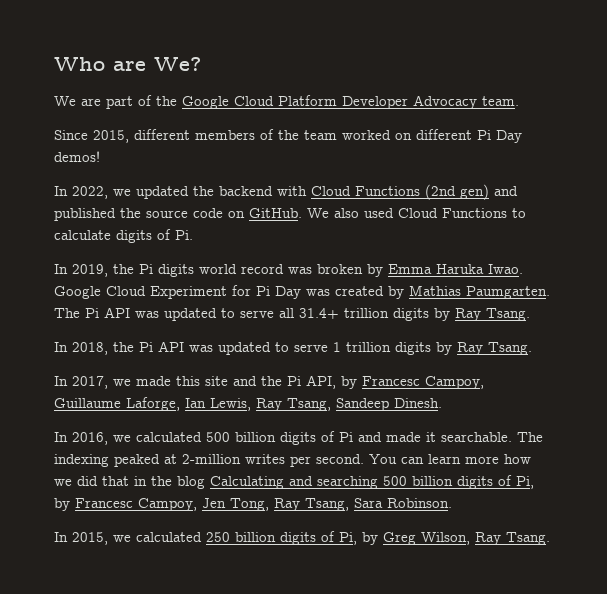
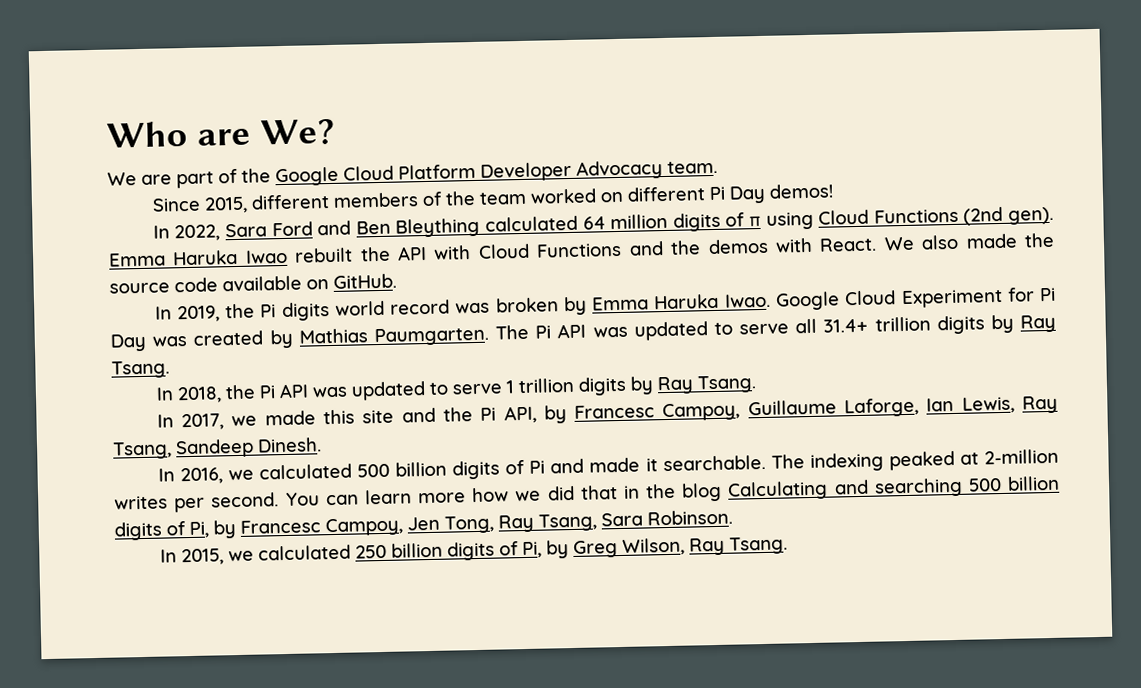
[113,184,518,200] [54,208,116,221] we updated the backend with Cloud Functions (2nd gen) and published -> [224,206,1054,238] [109,233,1018,267] Sara Ford and Ben Bleything calculated 64 million digits of π using Cloud Functions (2nd gen). Emma Haruka Iwao rebuilt the API with Cloud Functions and the demos with React. We also made
(223, 213) none -> [222,275,302,292] available
[307,208,526,218] [54,229,193,243] We also used Cloud Functions to calculate digits of Pi. -> (397, 281) none

